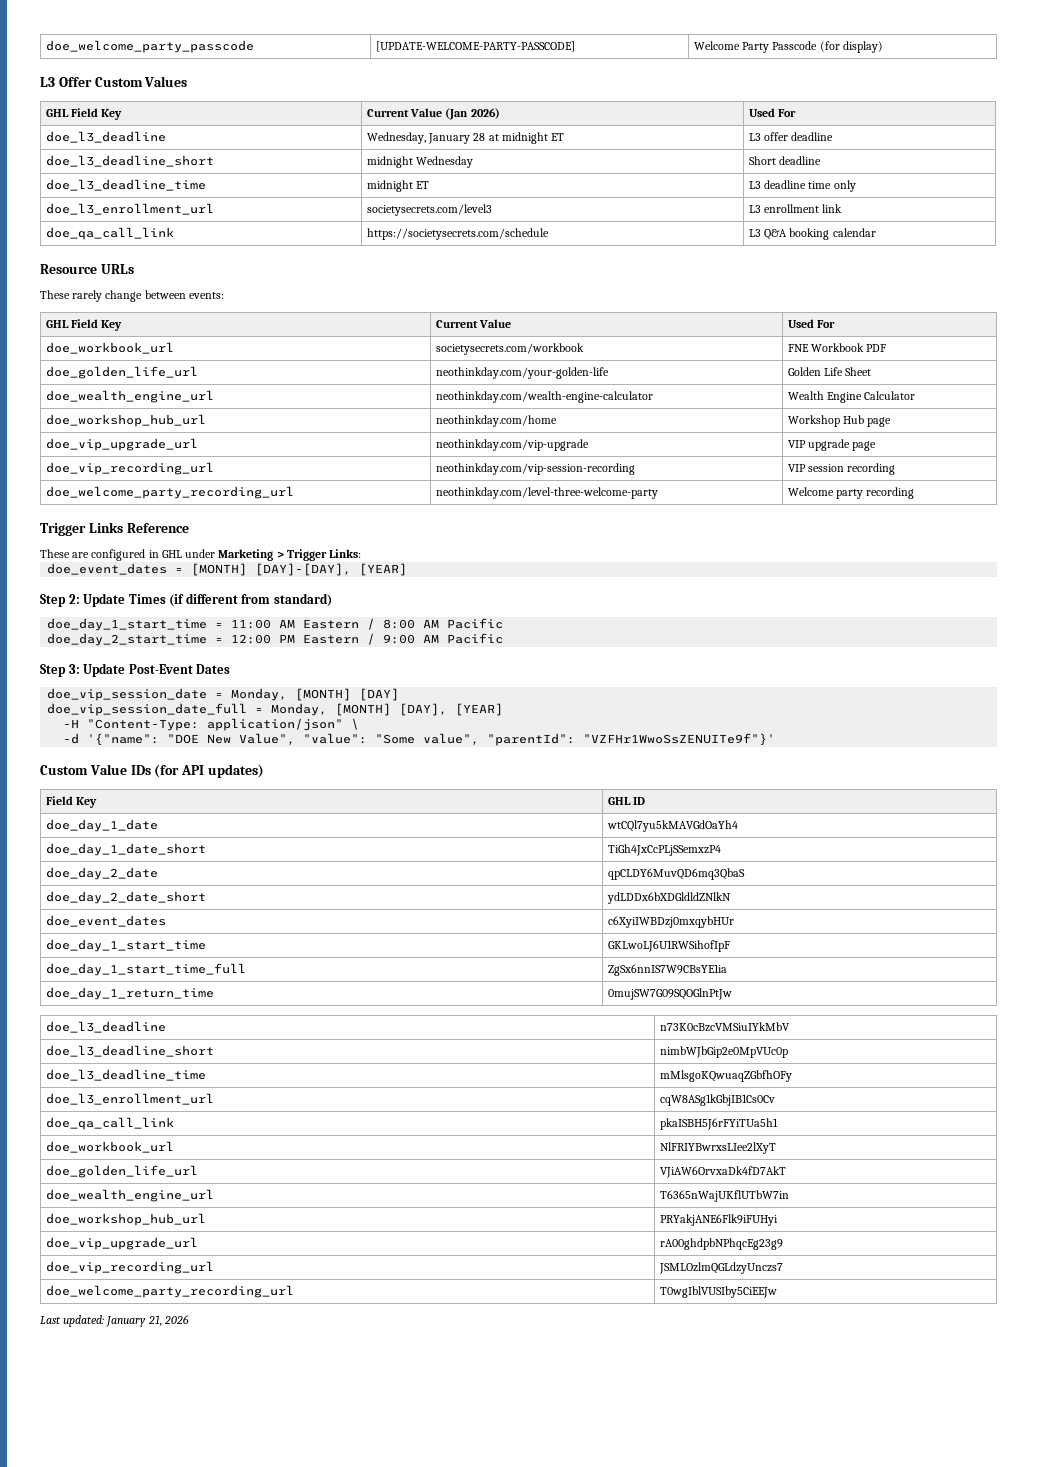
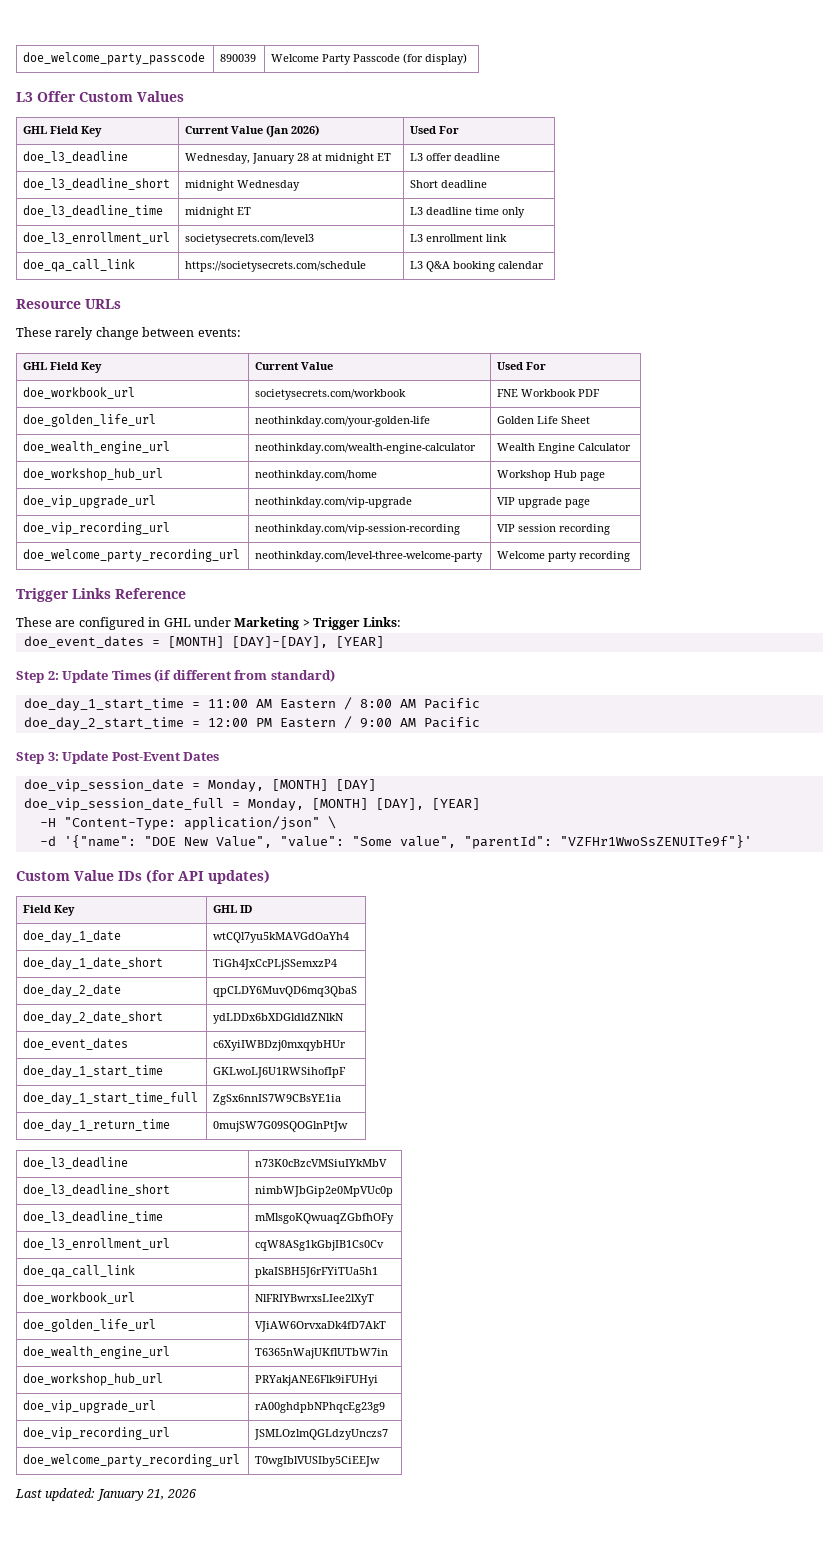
[375,41,575,52] [UPDATE-WELCOME-PARTY-PASSCODE] -> [220,54,257,62] 890039

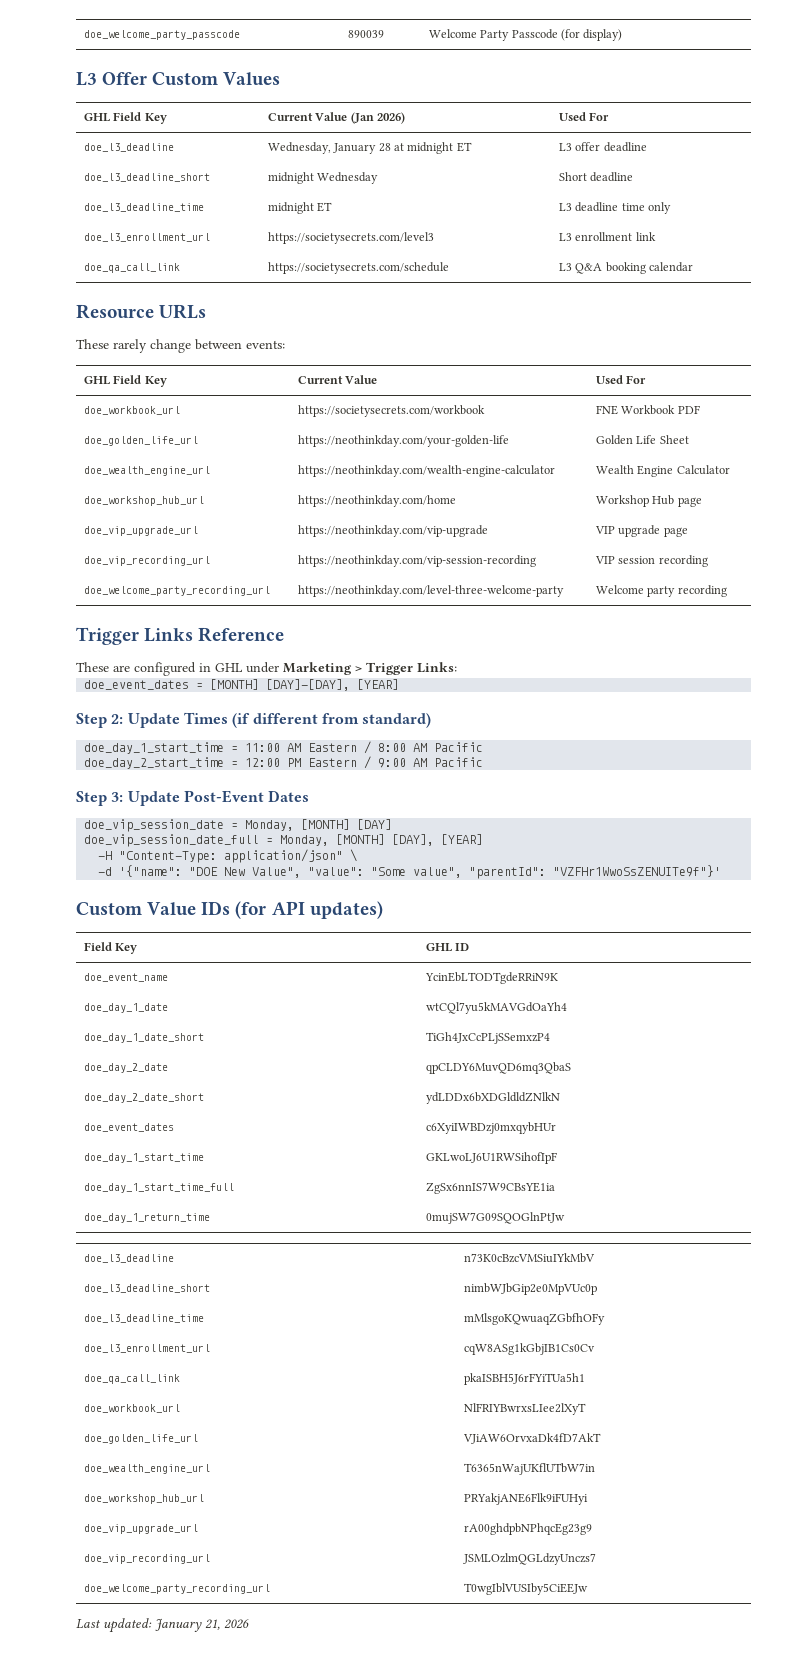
[185,234,315,245] societysecrets.com/level3 -> [267,232,434,244] https://societysecrets.com/level3
[255,389,407,400] societysecrets.com/workbook -> [297,405,485,417] https://societysecrets.com/workbook
[255,416,431,427] neothinkday.com/your-golden-life -> [297,435,509,447] https://neothinkday.com/your-golden-life
[255,443,477,454] neothinkday.com/wealth-engine-calculator -> [297,465,555,477] https://neothinkday.com/wealth-engine-calculator
[255,470,378,481] neothinkday.com/home -> [297,495,456,507] https://neothinkday.com/home
[255,497,413,508] neothinkday.com/vip-upgrade -> [297,525,488,537] https://neothinkday.com/vip-upgrade
[255,524,461,535] neothinkday.com/vip-session-recording -> [297,555,536,567] https://neothinkday.com/vip-session-recording
[255,551,484,562] neothinkday.com/level-three-welcome-party -> [297,585,564,597] https://neothinkday.com/level-three-welcome-party
(253, 909) none -> [83,973,168,982] [424,972,558,984] // doe_event_name | YcinEbLTODTgdeRRiN9K

